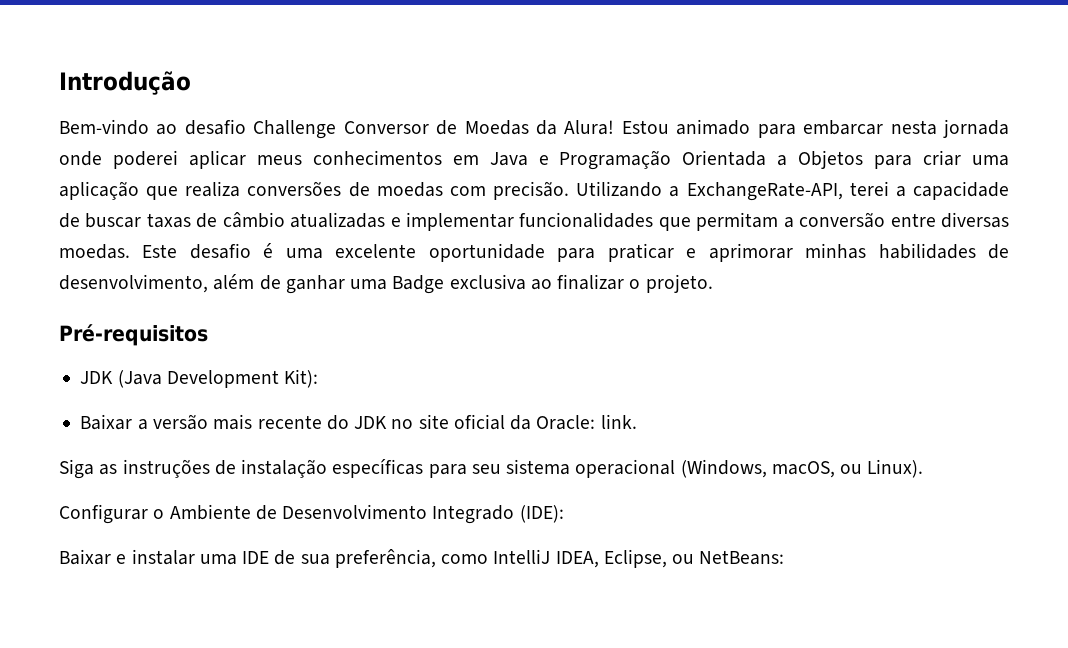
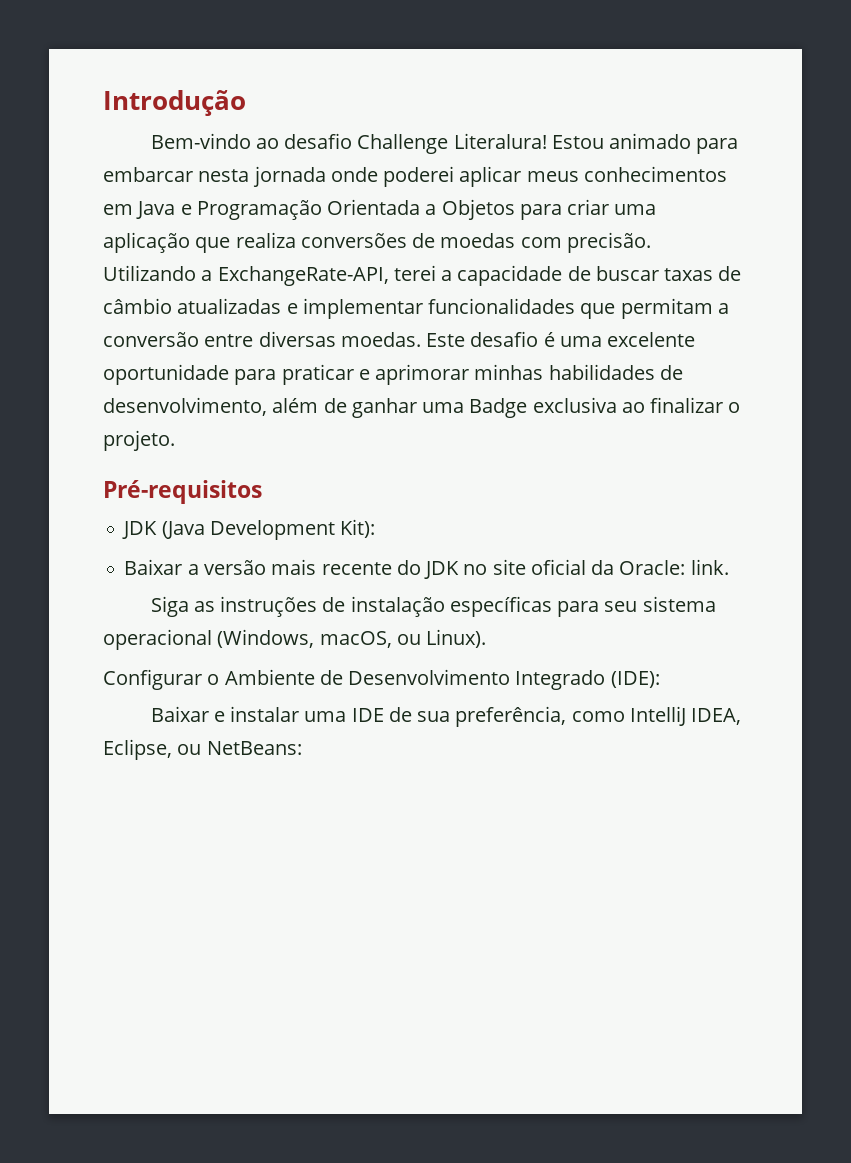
[343,120,615,135] Conversor de Moedas da Alura! -> [453,133,547,149] Literalura!

